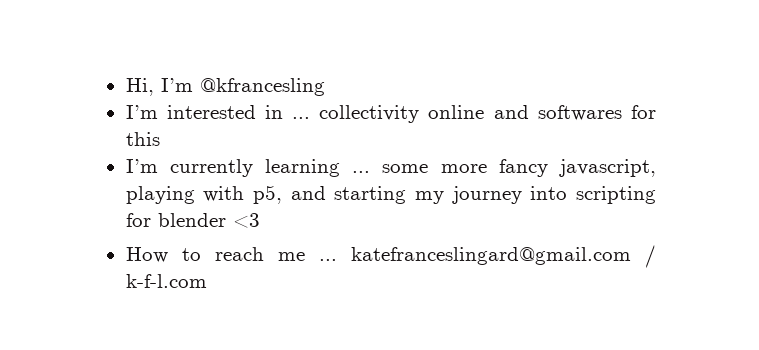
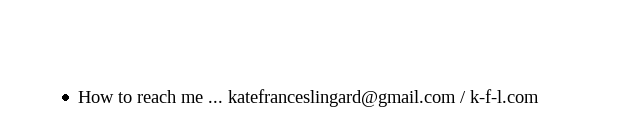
[125,78,325,96] [125,105,656,123] [125,132,160,146] [125,159,656,177] [125,185,656,204] [125,213,260,228] Hi, I’m @kfrancesling // I’m interested in ... collectivity online and softwares for this // I’m currently learning ... some more fancy javascript, playing with p5, and starting my journey into scripting for blender <3 // -> (78, 97) none

